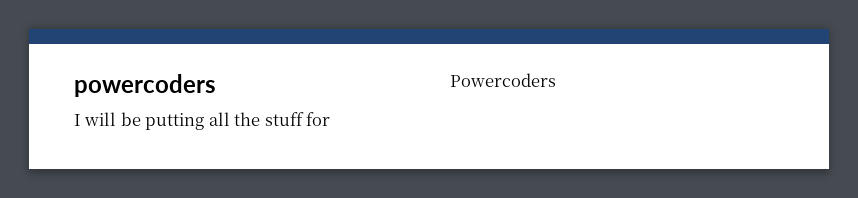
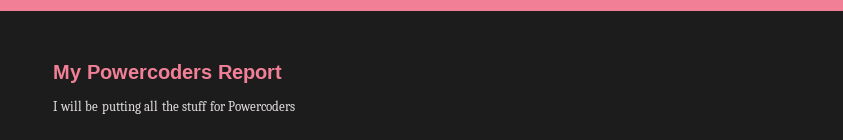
[74,74,216,97] powercoders -> [53,64,282,83] My Powercoders Report

